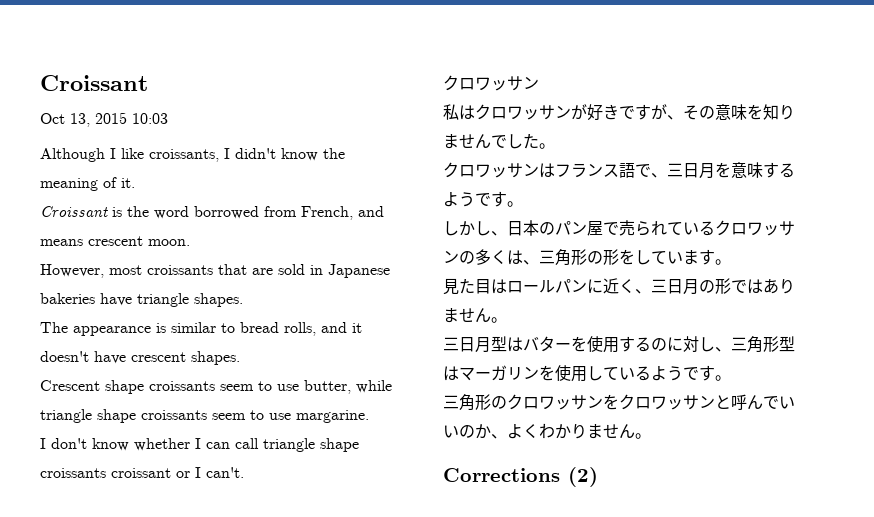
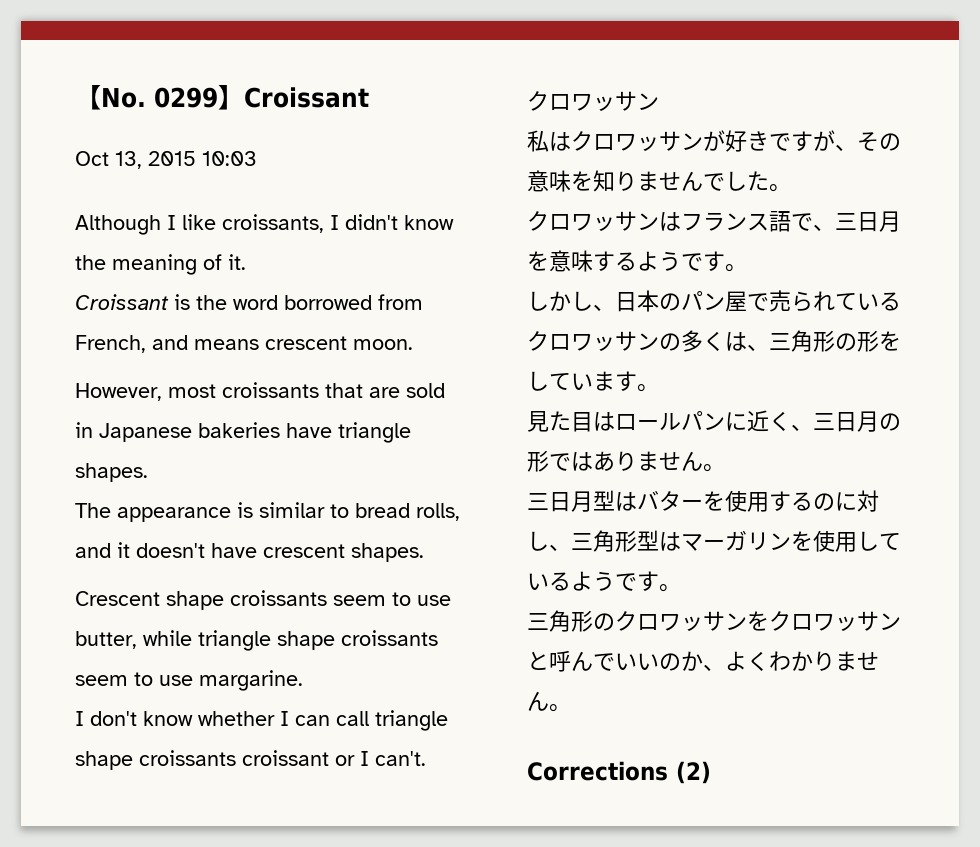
(40, 83) none -> [75,85,244,110] 【No. 0299】

